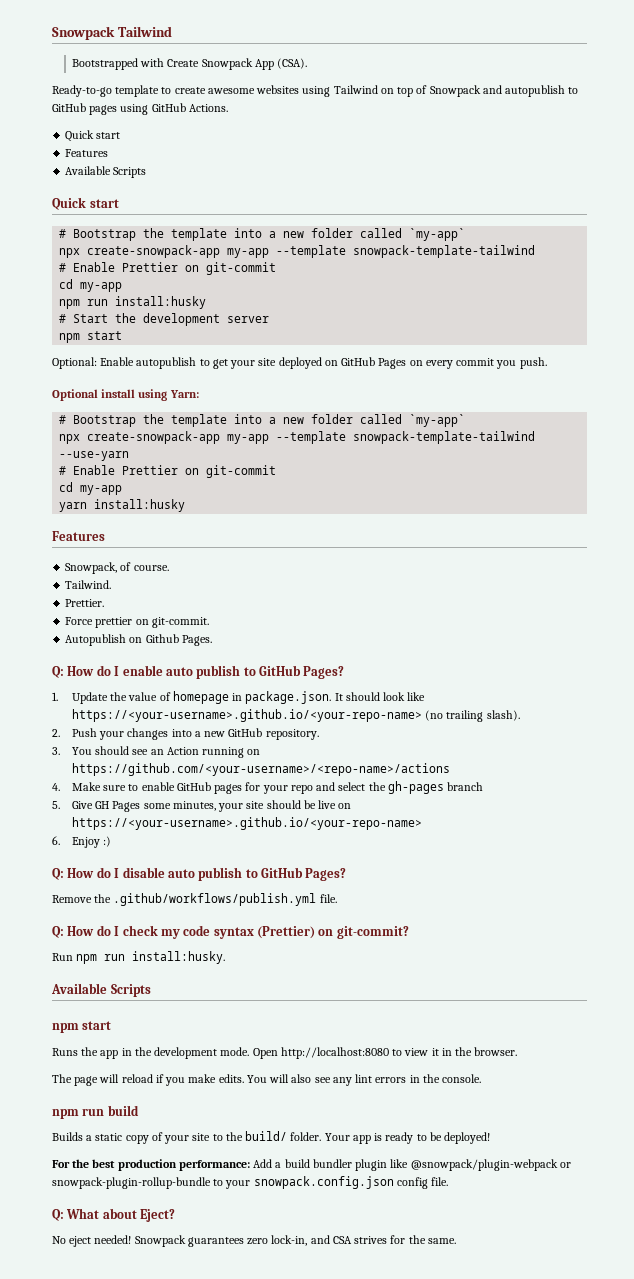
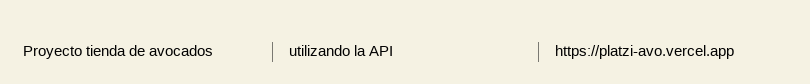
[52,26,172,40] [71,58,308,70] [52,85,579,97] [52,103,228,115] [65,130,121,142] [65,149,109,157] [65,166,147,178] [52,197,119,210] [59,228,466,241] [59,245,536,258] [59,262,277,275] [59,279,123,292] [59,296,207,309] [59,313,270,326] [59,331,123,343] [52,357,547,369] [52,389,199,401] [59,414,466,427] [59,431,536,444] [59,451,130,461] [59,465,277,478] [59,482,123,495] [59,499,186,512] [52,531,105,541] [65,562,169,574] [65,580,112,589] [65,599,105,607] [65,617,209,628] [65,634,212,646] [52,665,345,679] [52,691,426,704] [71,709,520,722] [52,728,319,740] [52,746,261,758] [71,763,450,776] [52,781,484,794] [52,800,352,812] [71,817,422,830] [52,836,112,848] [52,867,347,881] [52,893,337,906] [52,925,409,939] [52,951,226,964] [51,983,151,997] [52,1021,112,1033] [52,1047,518,1059] [52,1074,482,1086] [52,1105,139,1119] [52,1131,491,1144] [52,1159,571,1171] [52,1176,449,1189] [52,1208,176,1222] [52,1235,456,1247] Snowpack Tailwind // Bootstrapped with Create Snowpack App (CSA). // Ready-to-go template to create awesome websites using Tailwind on top of Snowpack and autopublish to GitHub pages using GitHub Actions. // Quick start // Features // Available Scripts // Quick start // # Bootstrap the template into a new folder called `my-app` // npx create-snowpack-app my-app --template snowpack-template-tailwind // # Enable Prettier on git-commit // cd my-app // npm run install:husky // # Start the development server // npm start // Optional: Enable autopublish to get your site deployed on GitHub Pages on every commit you push. // Optional install using Yarn: // # Bootstrap the template into a new folder called `my-app` // npx create-snowpack-app my-app --template snowpack-template-tailwind --use-yarn // # Enable Prettier on git-commit // cd my-app // yarn install:husky // Features // Snowpack, of course. // Tailwind. // Prettier. // Force prettier on git-commit. // Autopublish on Github Pages. // Q: How do I enable auto publish to GitHub Pages? // 1. Update the value of homepage in package.json. It should look like https://<your-username>.github.io/<your-repo-name> (no trailing slash). // 2. Push your changes into a new GitHub repository. // 3. You should see an Action running on https://github.com/<your-username>/<repo-name>/actions // 4. Make sure to enable GitHub pages for your repo and select the gh-pages branch // 5. Give GH Pages some minutes, your site should be live on https://<your-username>.github.io/<your-repo-name> // 6. Enjoy :) // Q: How do I disable auto publish to GitHub Pages? // Remove the .github/workflows/publish.yml file. // Q: How do I check my code syntax (Prettier) on git-commit? // Run npm run install:husky. // Available Scripts // npm start // Runs the app in the development mode. Open http://localhost:8080 to view it in the browser. // The page will reload if you make edits. You will also see any lint errors in the console. // npm run build // Builds a static copy of your site to the build/ folder. Your app is ready to be deployed! // For the best production performance: Add a build bundler plugin like @snowpack/plugin-webpack or snowpack-plugin-rollup-bundle to your snowpack.config.json config file. // Q: What about Eject? // No eject needed! Snowpack guarantees zero lock-in, and CSA strives for the same. -> [23,45,734,59] Proyecto tienda de avocados utilizando la API https://platzi-avo.vercel.app

